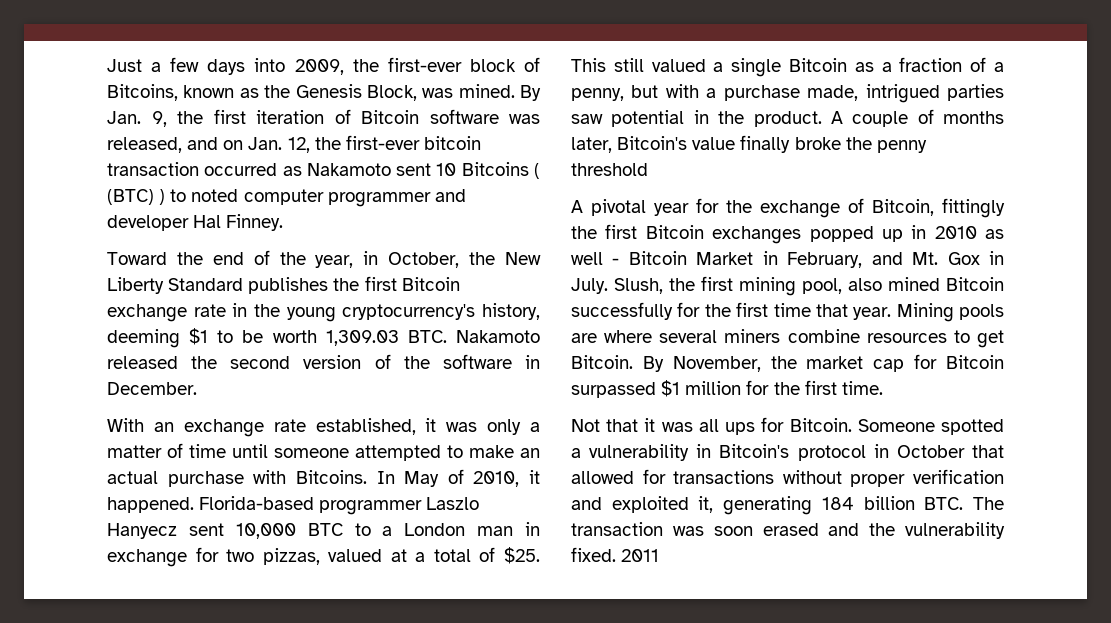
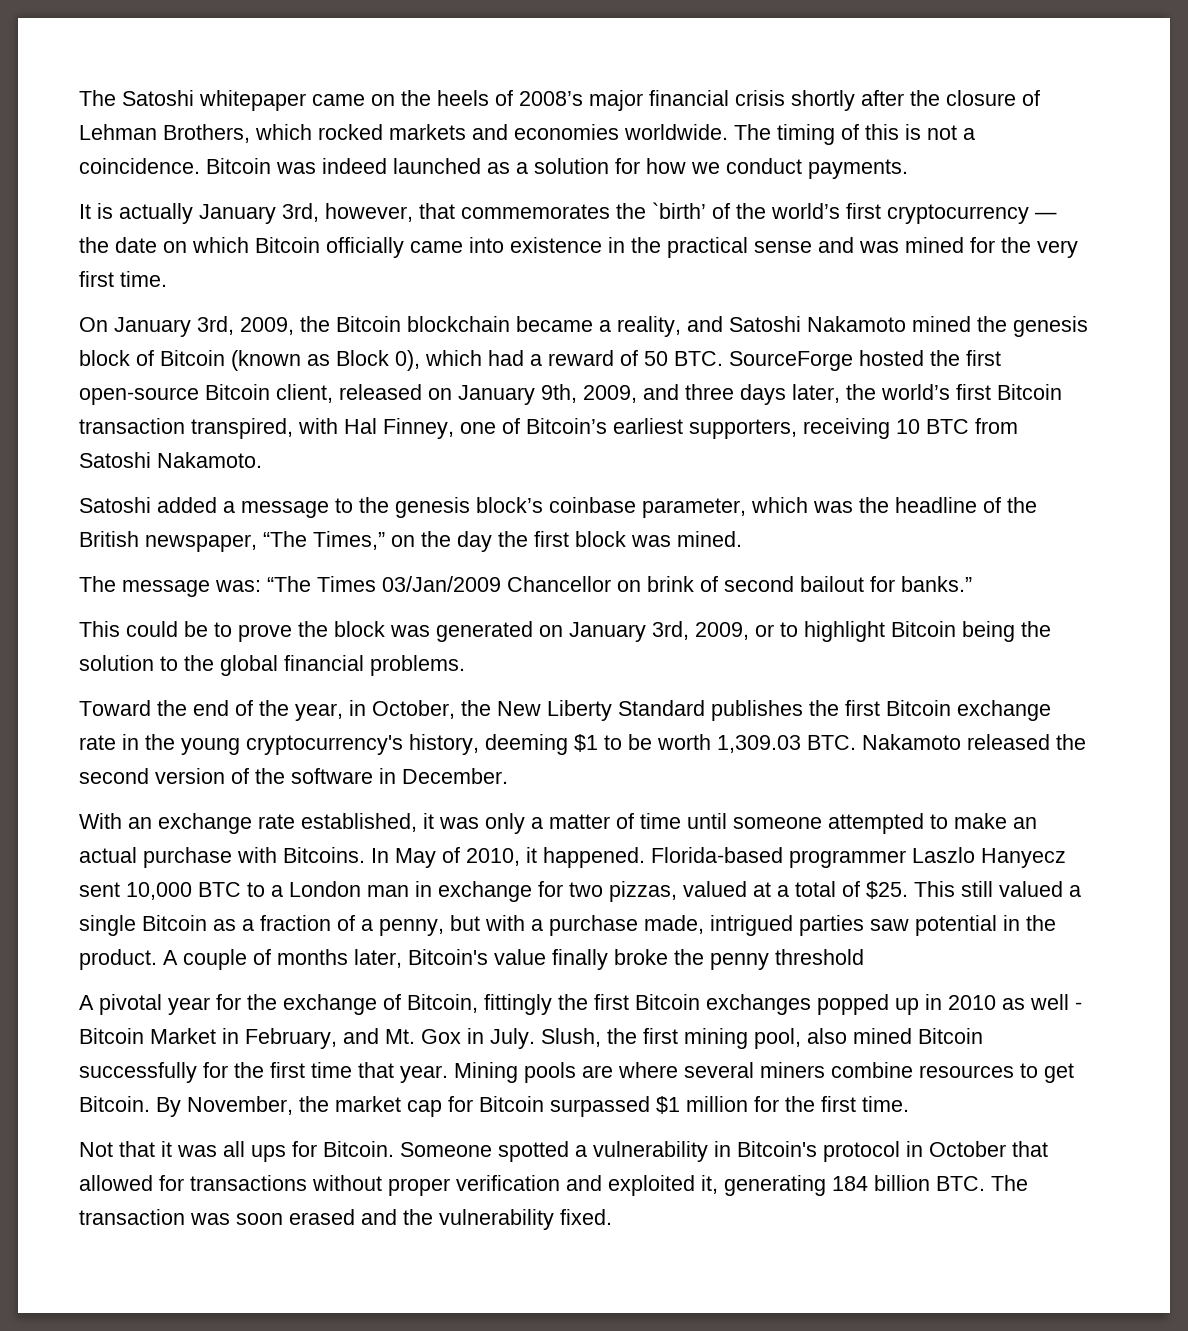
[107,57,540,75] [107,84,541,101] [107,109,540,127] [107,135,481,153] [107,162,540,179] [107,189,466,207] [107,214,284,231] Just a few days into 2009, the first-ever block of Bitcoins, known as the Genesis Block, was mined. By Jan. 9, the first iteration of Bitcoin software was released, and on Jan. 12, the first-ever bitcoin transaction occurred as Nakamoto sent 10 Bitcoins ( (BTC) ) to noted computer programmer and developer Hal Finney. -> [79,90,1040,111] [79,124,975,145] [79,158,908,179] [79,202,1057,224] [79,237,1078,258] [79,271,167,287] [79,316,1088,337] [79,350,1001,371] [79,384,1062,405] [79,418,1018,439] [79,452,262,468] [79,497,1037,518] [79,531,742,552] [79,576,972,597] [79,621,1051,642] [79,655,465,676] The Satoshi whitepaper came on the heels of 2008’s major financial crisis shortly after the closure of Lehman Brothers, which rocked markets and economies worldwide. The timing of this is not a coincidence. Bitcoin was indeed launched as a solution for how we conduct payments. // It is actually January 3rd, however, that commemorates the `birth’ of the world’s first cryptocurrency — the date on which Bitcoin officially came into existence in the practical sense and was mined for the very first time. // On January 3rd, 2009, the Bitcoin blockchain became a reality, and Satoshi Nakamoto mined the genesis block of Bitcoin (known as Block 0), which had a reward of 50 BTC. SourceForge hosted the first open-source Bitcoin client, released on January 9th, 2009, and three days later, the world’s first Bitcoin transaction transpired, with Hal Finney, one of Bitcoin’s earliest supporters, receiving 10 BTC from Satoshi Nakamoto. // Satoshi added a message to the genesis block’s coinbase parameter, which was the headline of the British newspaper, “The Times,” on the day the first block was mined. // The message was: “The Times 03/Jan/2009 Chancellor on brink of second bailout for banks.” // This could be to prove the block was generated on January 3rd, 2009, or to highlight Bitcoin being the solution to the global financial problems.
[621,549,660,562] 2011 -> (612, 1217) none

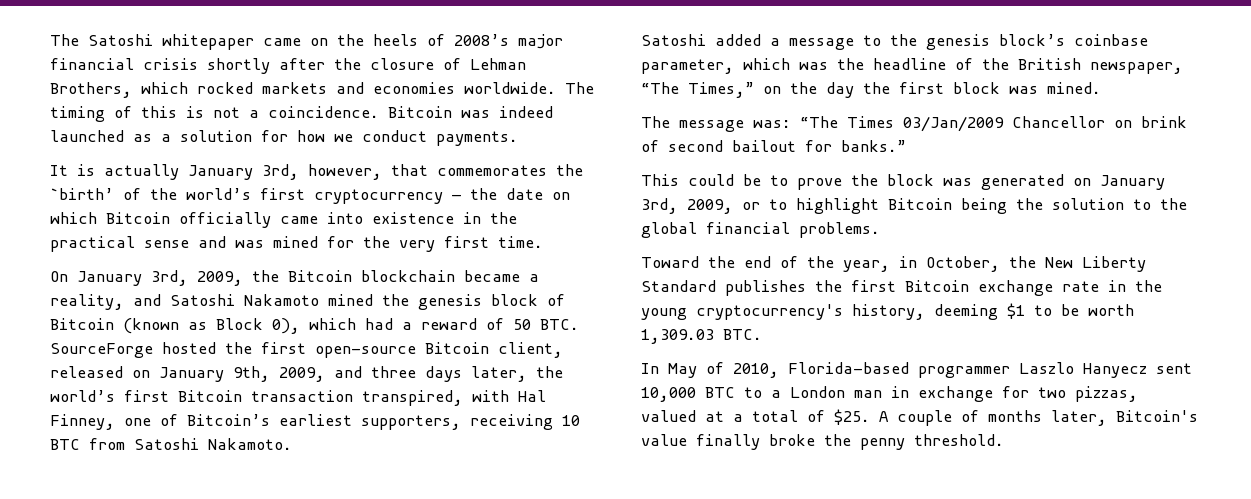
[862,734,1086,750] [79,768,508,784] [79,813,1037,834] [79,847,365,868] Nakamoto released the second version of the software in December. // With an exchange rate established, it was only a matter of time until someone attempted to make an actual purchase with Bitcoins. -> (762, 334) //
[526,847,645,868] it happened. -> (779, 370) none
[914,881,1081,897] [79,915,1056,936] [79,949,157,970] This still valued a single Bitcoin as a fraction of a penny, but with a purchase made, intrigued parties saw potential in the product. -> (870, 417) none
[775,949,864,965] [79,994,1082,1015] [79,1028,983,1049] [79,1062,1074,1083] [79,1096,909,1117] [79,1141,1048,1162] [79,1175,1028,1196] [79,1209,612,1230] threshold // A pivotal year for the exchange of Bitcoin, fittingly the first Bitcoin exchanges popped up in 2010 as well - Bitcoin Market in February, and Mt. Gox in July. Slush, the first mining pool, also mined Bitcoin successfully for the first time that year. Mining pools are where several miners combine resources to get Bitcoin. By November, the market cap for Bitcoin surpassed $1 million for the first time. // Not that it was all ups for Bitcoin. Someone spotted a vulnerability in Bitcoin's protocol in October that allowed for transactions without proper verification and exploited it, generating 184 billion BTC. The transaction was soon erased and the vulnerability fixed. -> [914,434,1004,446] threshold.

